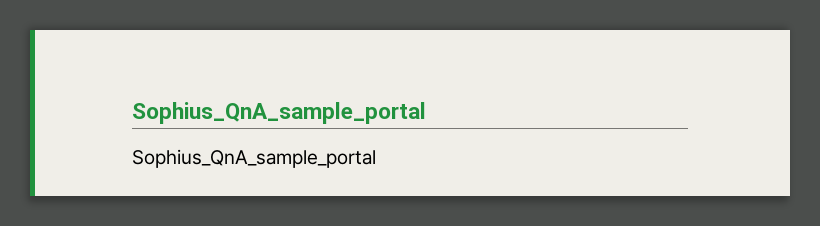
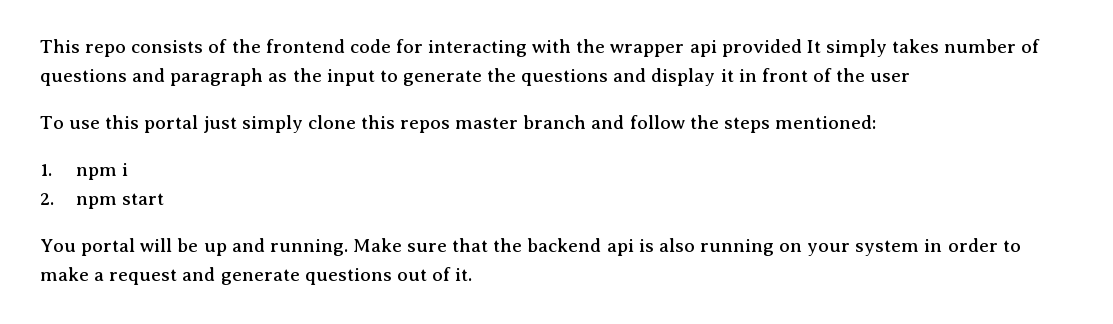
[132,102,426,124] [132,149,376,168] Sophius_QnA_sample_portal // Sophius_QnA_sample_portal -> [40,39,1041,57] [40,68,911,86] [40,115,876,133] [40,163,129,180] [40,193,165,209] [40,238,1021,256] [40,267,473,285] This repo consists of the frontend code for interacting with the wrapper api provided It simply takes number of questions and paragraph as the input to generate the questions and display it in front of the user // To use this portal just simply clone this repos master branch and follow the steps mentioned: // 1. npm i // 2. npm start // You portal will be up and running. Make sure that the backend api is also running on your system in order to make a request and generate questions out of it.

